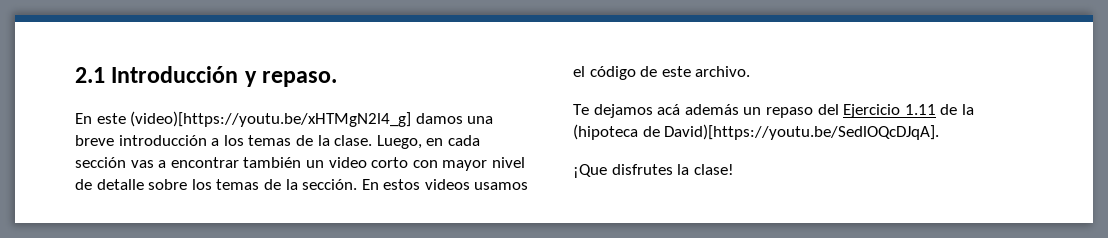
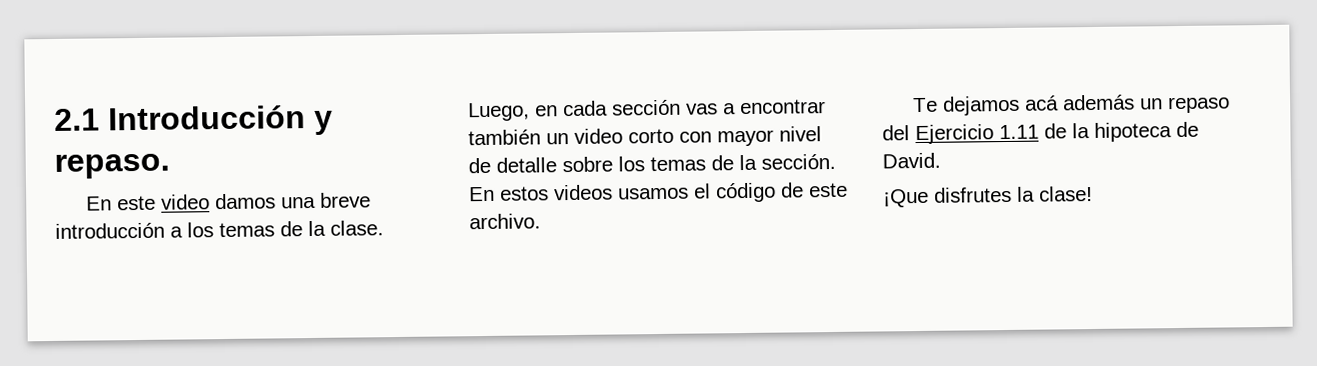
[130,111,412,127] (video)[https://youtu.be/xHTMgN2l4_g] -> [160,194,210,210] video
[573,124,940,140] (hipoteca de David)[https://youtu.be/SedlOQcDJqA]. -> [1094,121,1199,142] [882,152,941,169] hipoteca de David.

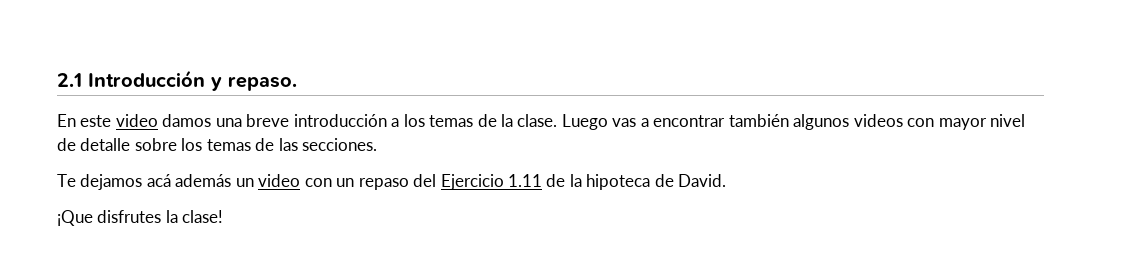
[468,99,681,122] Luego, en cada sección -> [561,114,608,130] Luego
[546,128,674,145] un video corto -> [793,114,903,130] algunos videos
[739,153,836,171] [469,182,848,203] [469,213,541,230] la sección. En estos videos usamos el código de este archivo. -> [278,138,378,151] las secciones.
(1163, 104) none -> [258,174,355,187] video con un

